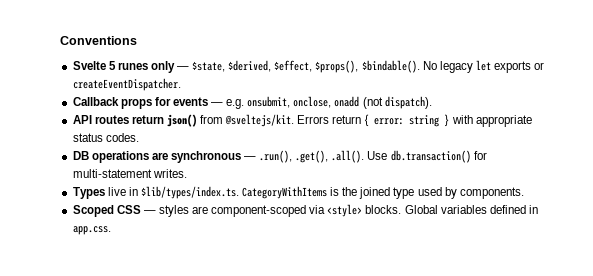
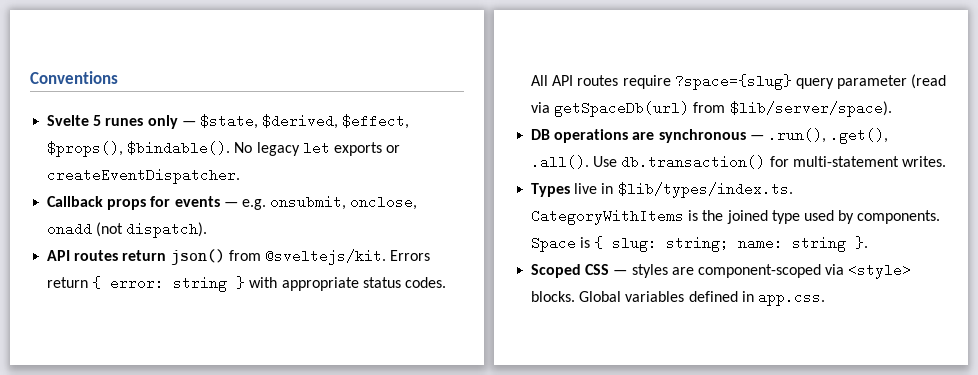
(139, 137) none -> [531,74,947,90] [531,101,892,117] All API routes require ?space={slug} query parameter (read via getSpaceDb(url) from $lib/server/space).
(524, 193) none -> [531,236,869,252] Space is { slug: string; name: string }.

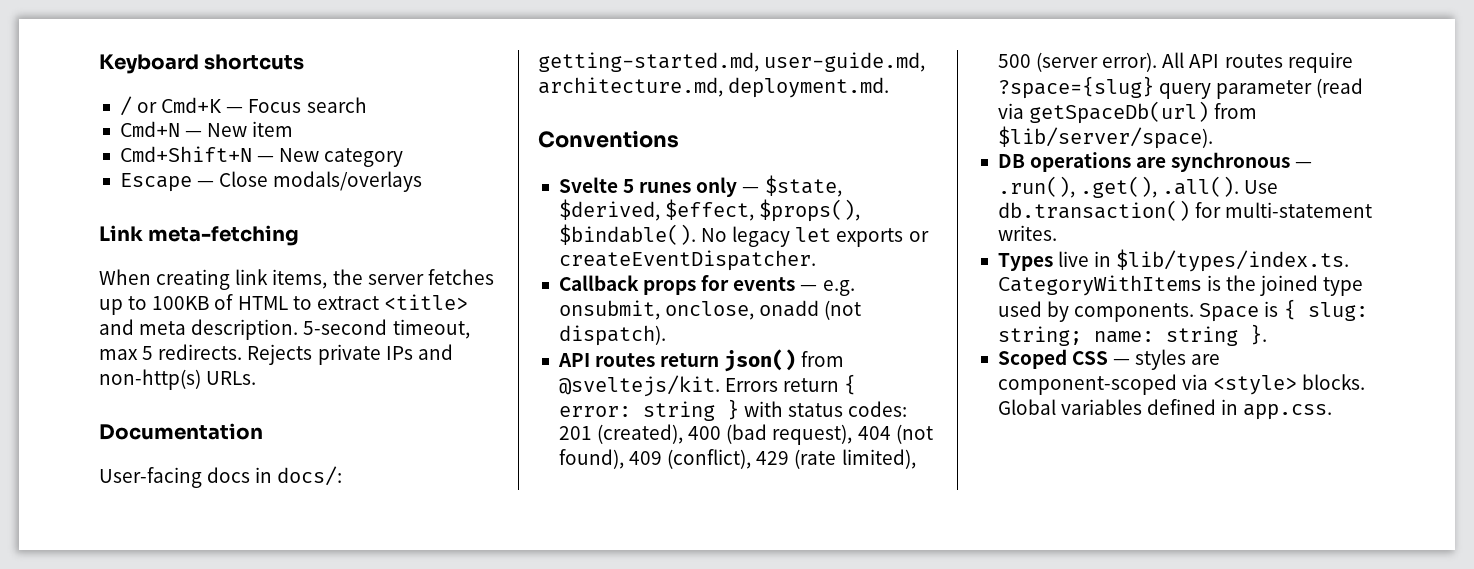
(30, 77) none -> [99,54,305,74] [119,96,367,116] [119,121,294,137] [119,146,404,167] [119,171,423,192] [99,225,300,246] [99,269,494,290] [99,294,468,315] [99,319,470,340] [99,344,453,365] [99,369,257,390] [99,423,263,440] [99,466,343,488] [538,52,926,72] [538,77,890,98] Keyboard shortcuts // / or Cmd+K — Focus search // Cmd+N — New item // Cmd+Shift+N — New category // Escape — Close modals/overlays // Link meta-fetching // When creating link items, the server fetches up to 100KB of HTML to extract <title> and meta description. 5-second timeout, max 5 redirects. Rejects private IPs and non-http(s) URLs. // Documentation // User-facing docs in docs/: getting-started.md, user-guide.md, architecture.md, deployment.md. //
[281,277,446,291] appropriate status codes. -> [788,401,908,417] [558,424,933,445] [558,449,916,469] [997,52,1158,72] status codes: 201 (created), 400 (bad request), 404 (not found), 409 (conflict), 429 (rate limited), 500 (server error).

